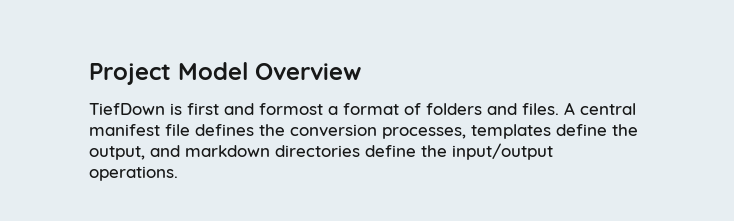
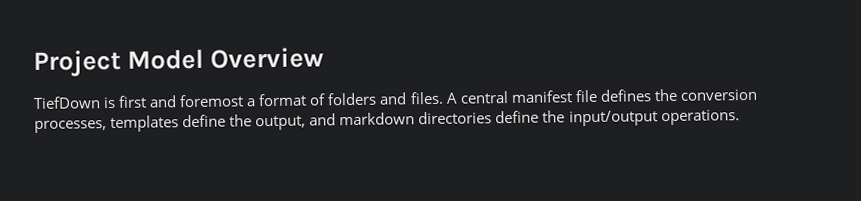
[259,103,323,115] formost -> [179,94,245,108] foremost

